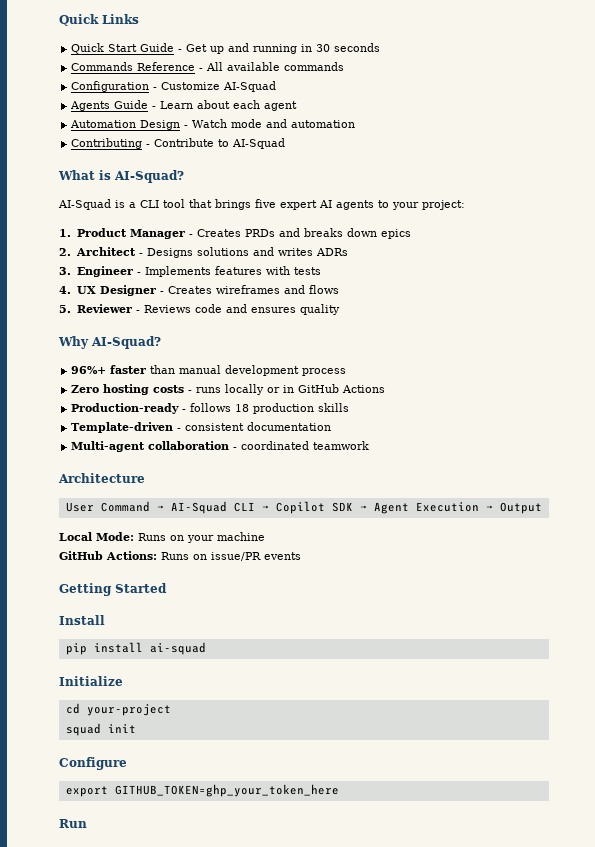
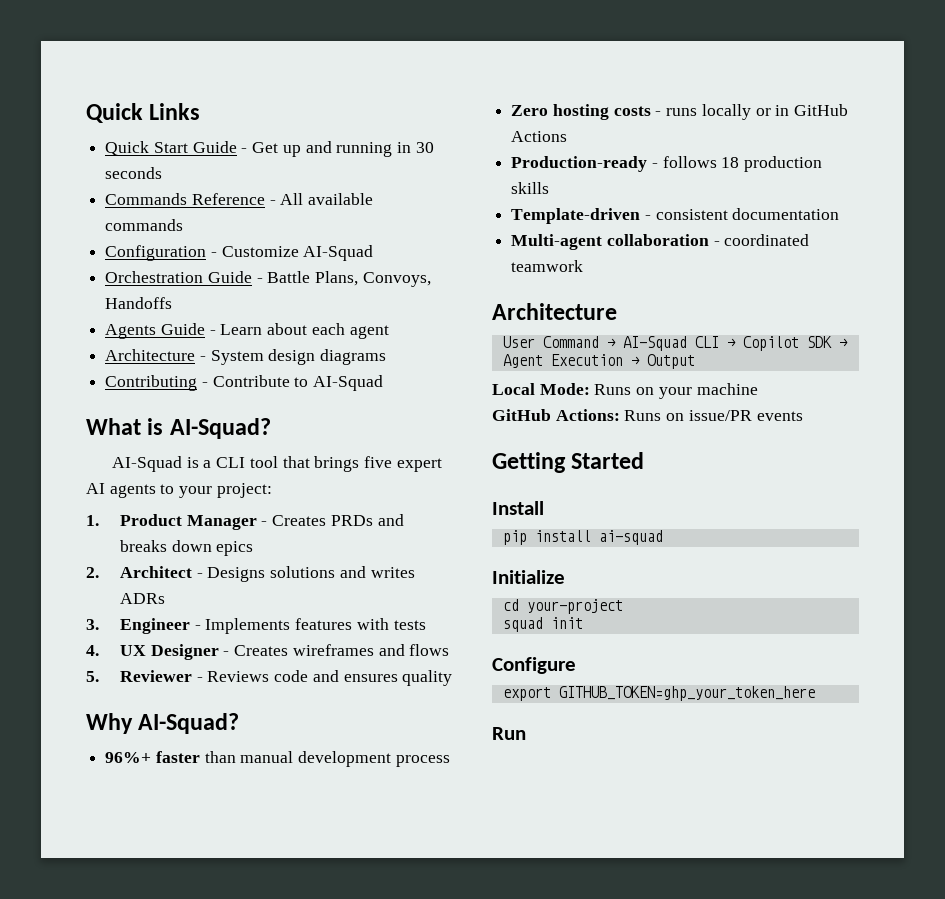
(277, 86) none -> [105,271,431,287] [105,297,173,309] // Orchestration Guide - Battle Plans, Convoys, Handoffs
[70,119,356,130] Automation Design - Watch mode and automation -> [105,349,387,365] Architecture - System design diagrams

